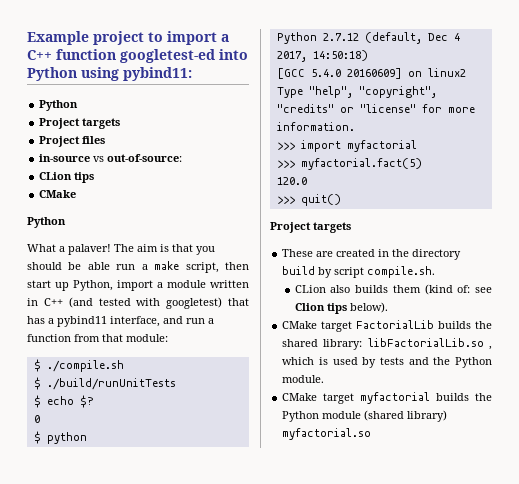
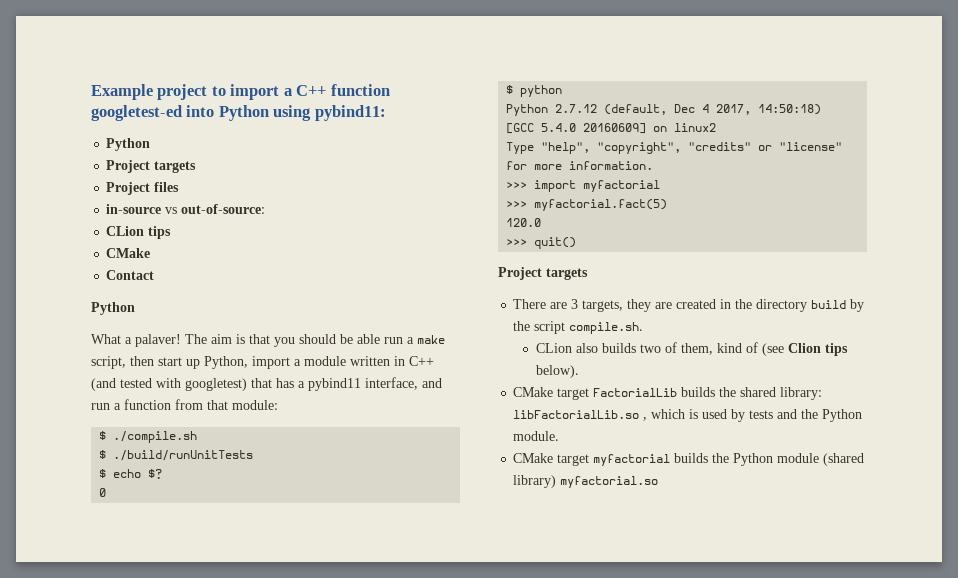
(77, 194) none -> [106,270,155,280] // Contact
[282,249,314,257] These -> [513,299,652,312] There are 3 targets, they
(333, 272) none -> [513,321,531,331] the
[392,284,492,295] them (kind of: see -> [639,342,784,356] two of them, kind of (see

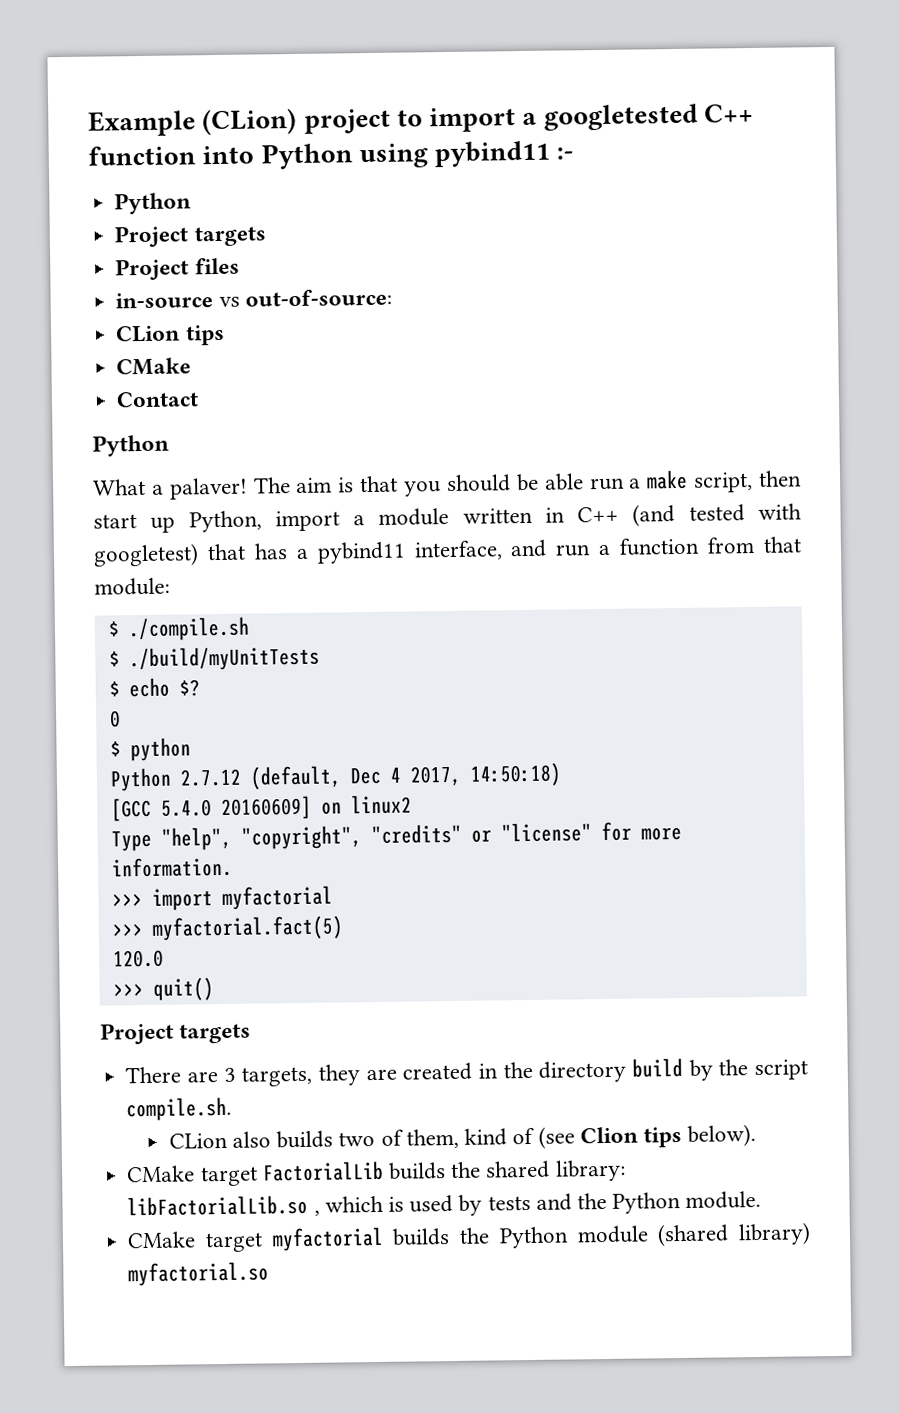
(153, 92) none -> [202,107,298,136] (CLion)
(292, 92) none -> [543,103,698,131] googletested
[91,105,182,121] googletest-ed -> (196, 155) none
[314,105,386,121] pybind11: -> [434,140,575,168] pybind11 :-
[113,450,254,461] ./build/runUnitTests -> [128,645,320,672] ./build/myUnitTests

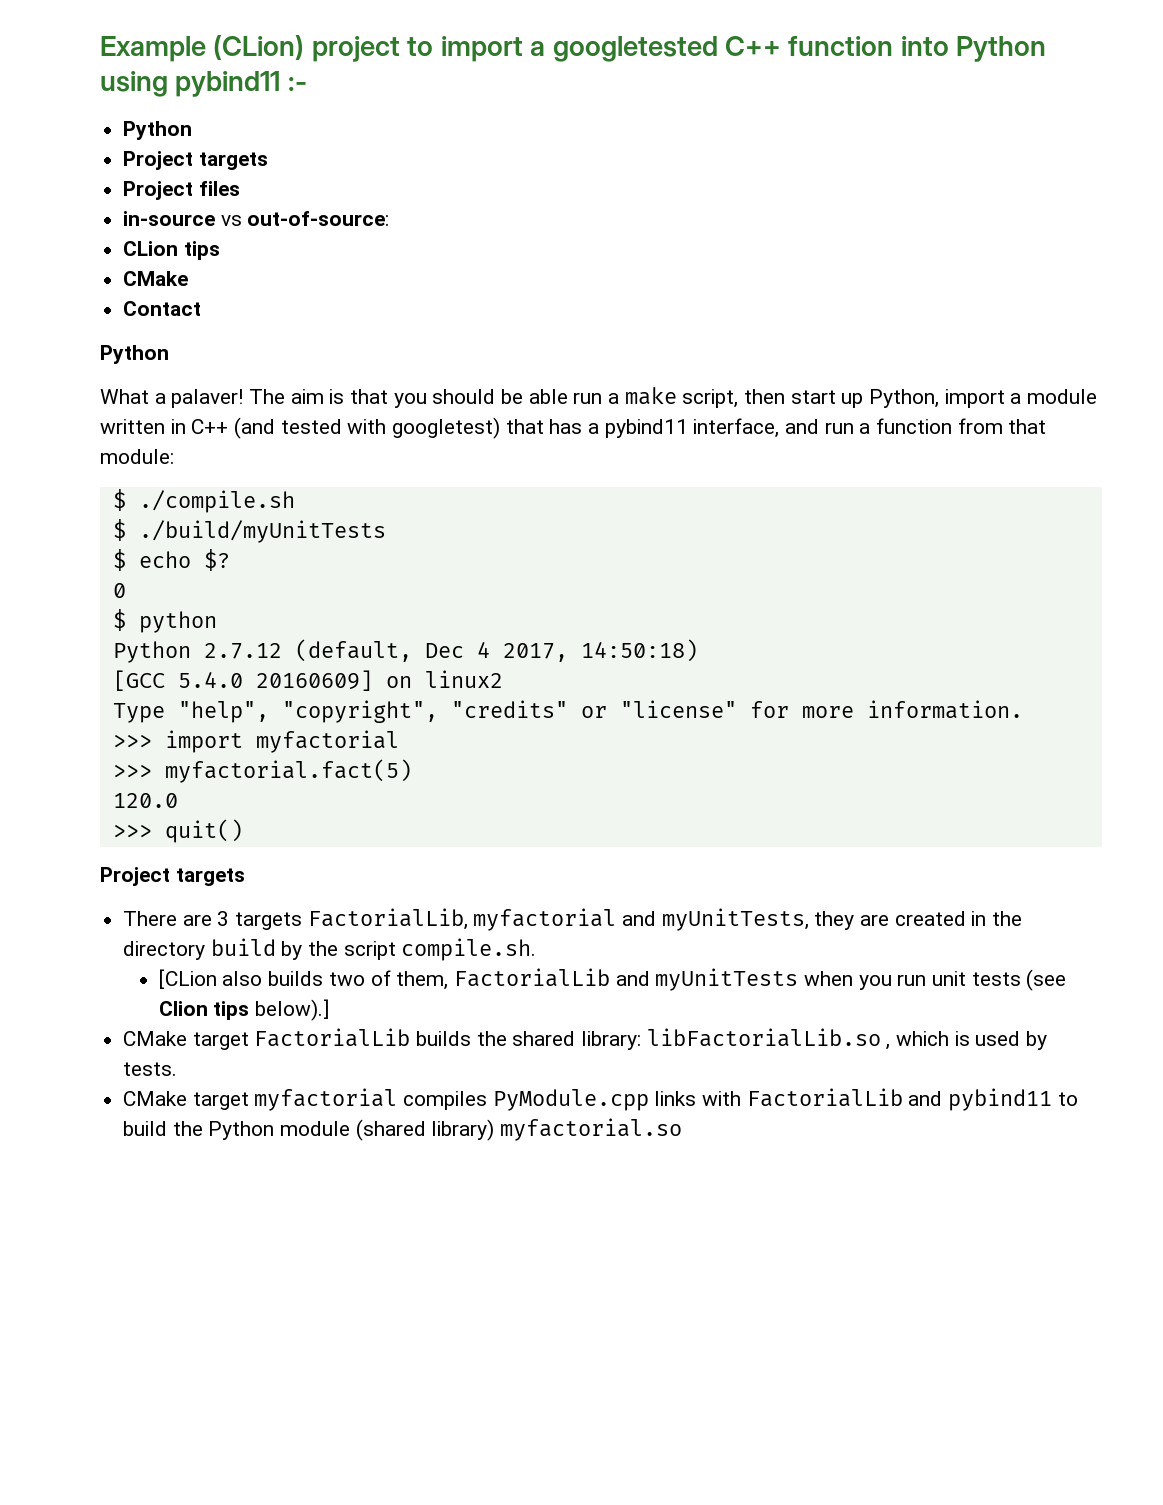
[241,1066,313,1087] targets, -> [235,908,809,931] targets FactorialLib, myfactorial and myUnitTests,
[168,1132,228,1149] CLion -> [158,969,217,989] [CLion
[464,1127,536,1146] kind of -> [453,968,1021,991] FactorialLib and myUnitTests when you run unit tests
[687,1124,757,1147] below). -> [255,999,330,1021] below).]
[487,1190,762,1214] [127,1226,451,1253] tests and the Python module. // CMake target myfactorial builds -> [123,1062,178,1076] [123,1088,1078,1111] [123,1121,168,1136] tests. // CMake target myfactorial compiles PyModule.cpp links with FactorialLib and pybind11 to build

